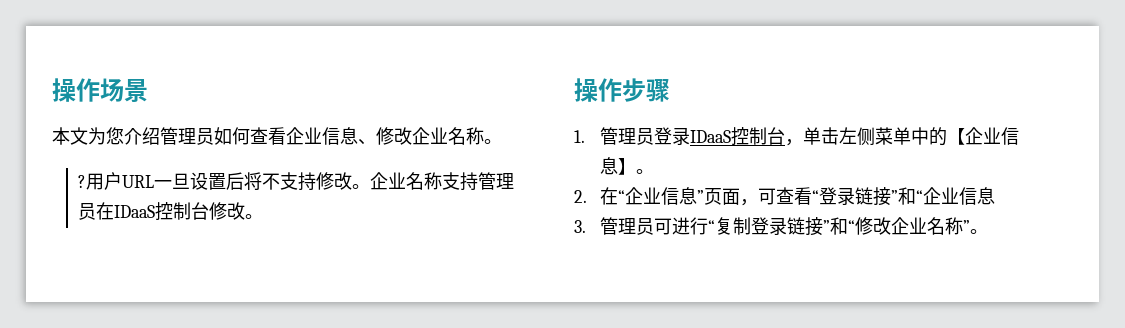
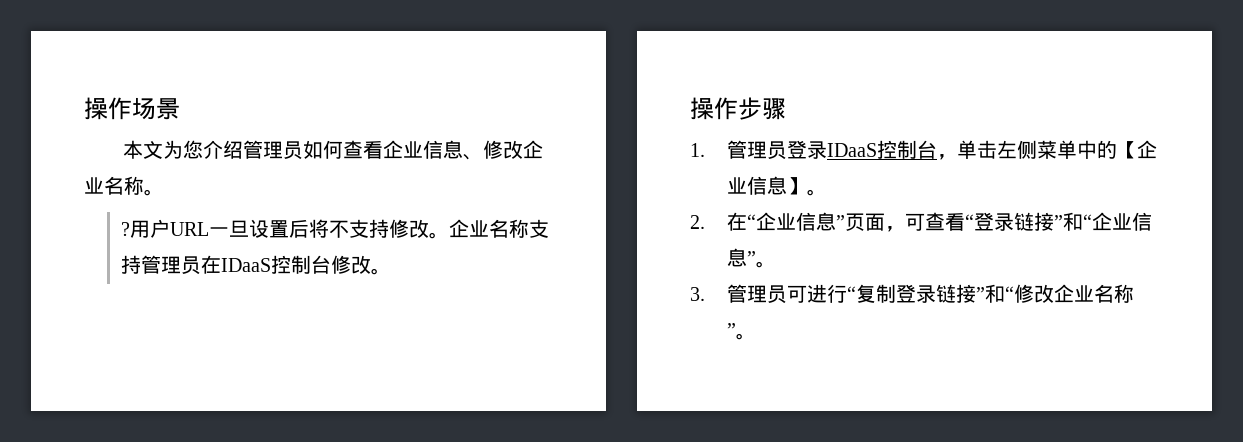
(996, 196) none -> [746,251,776,268] ”。

